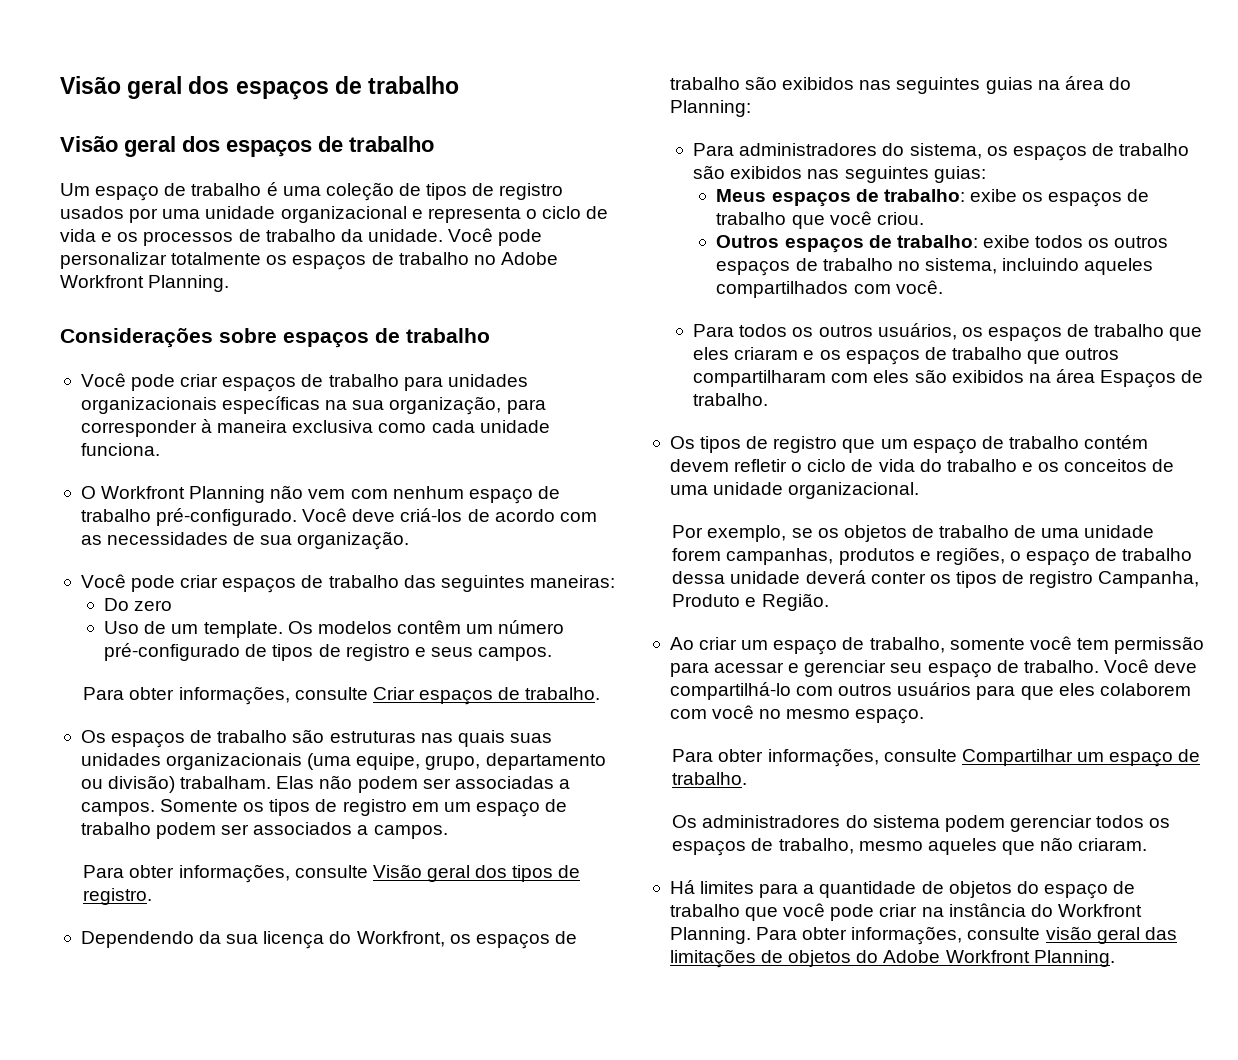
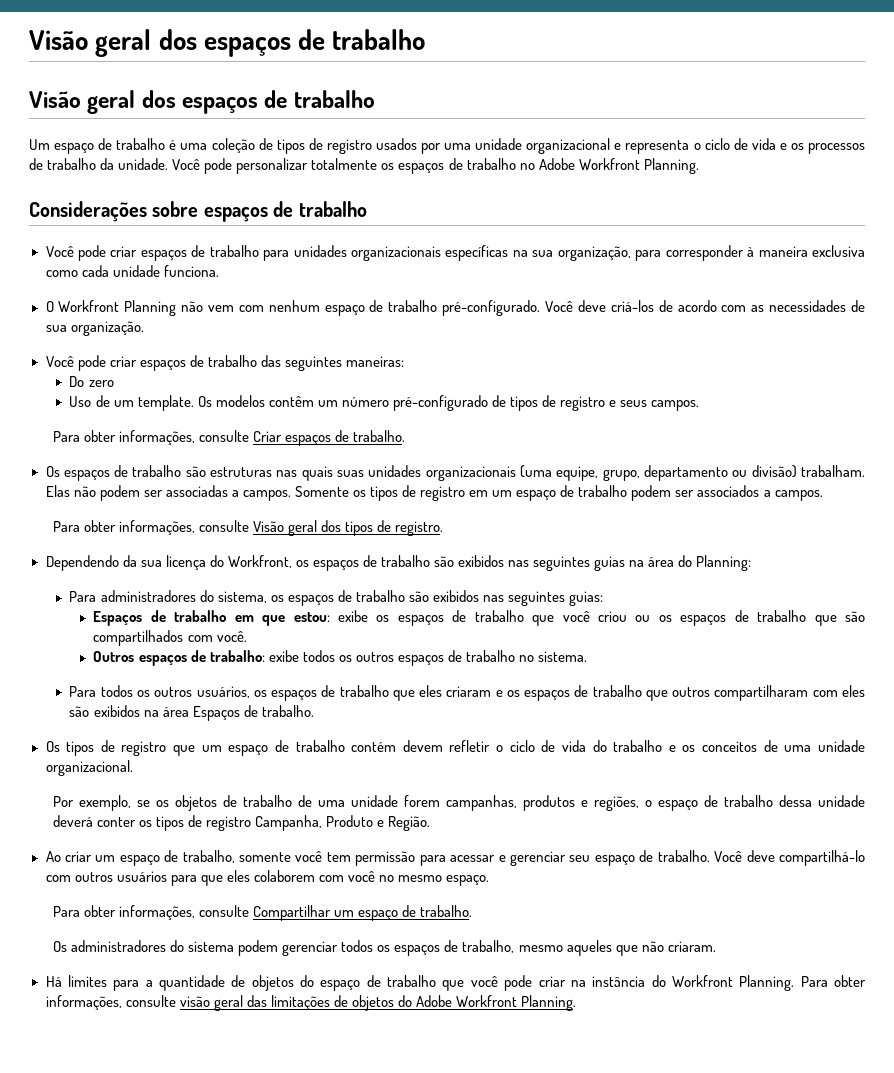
[716,189,965,207] Meus espaços de trabalho: -> [93,610,330,626] Espaços de trabalho em que estou:
[876,212,924,225] criou. -> [598,610,865,626] [93,630,247,646] criou ou os espaços de trabalho que são compartilhados com você.
[924,258,1154,275] [716,280,943,298] sistema, incluindo aqueles compartilhados com você. -> [538,651,588,662] sistema.

